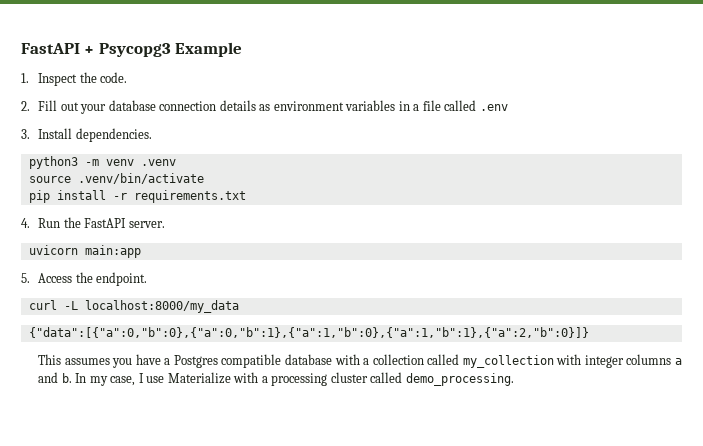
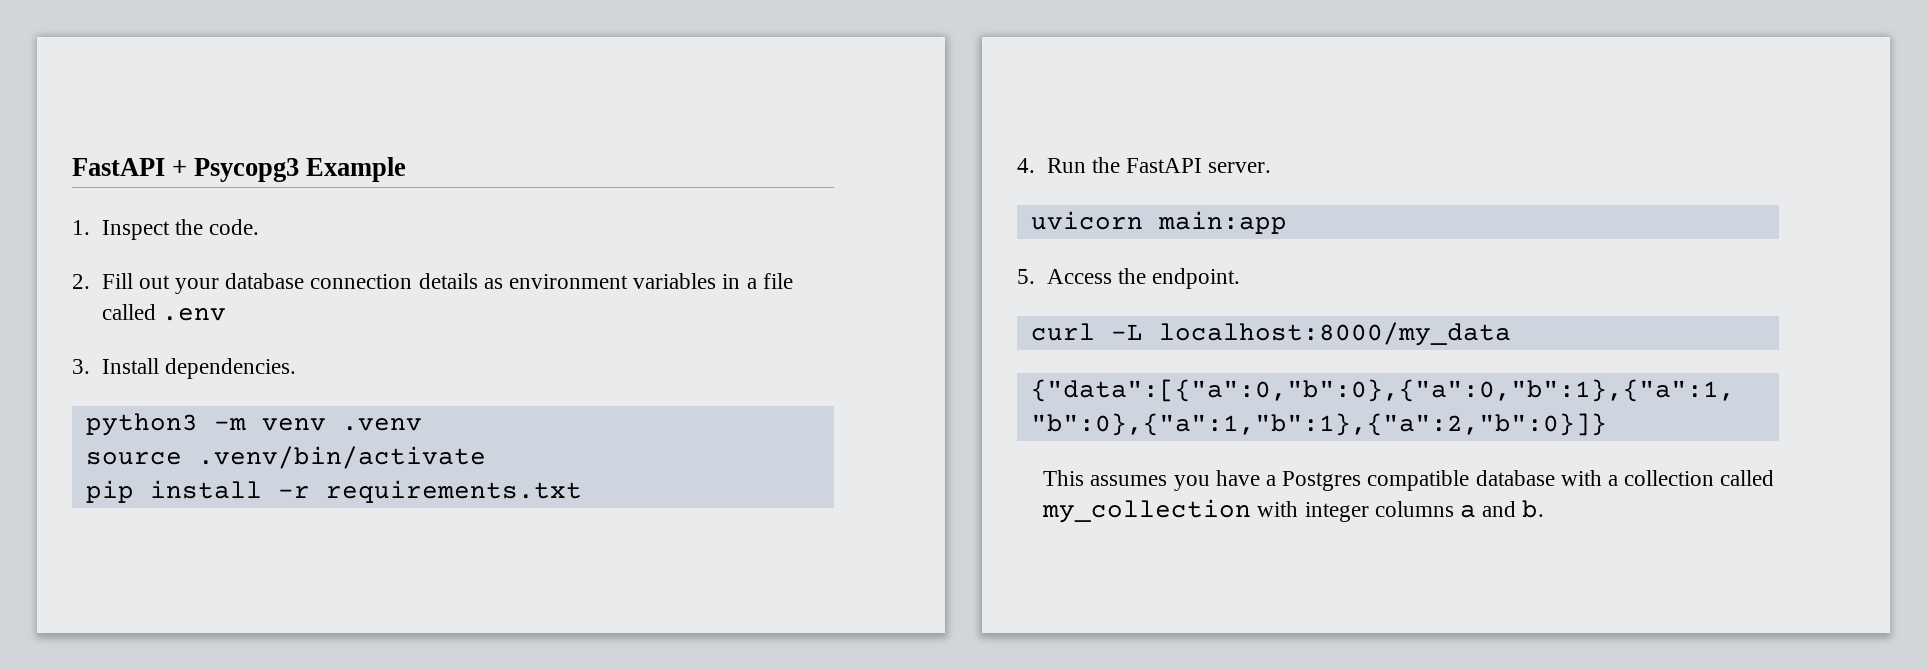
[75,372,514,386] In my case, I use Materialize with a processing cluster called demo_processing. -> (1545, 509) none

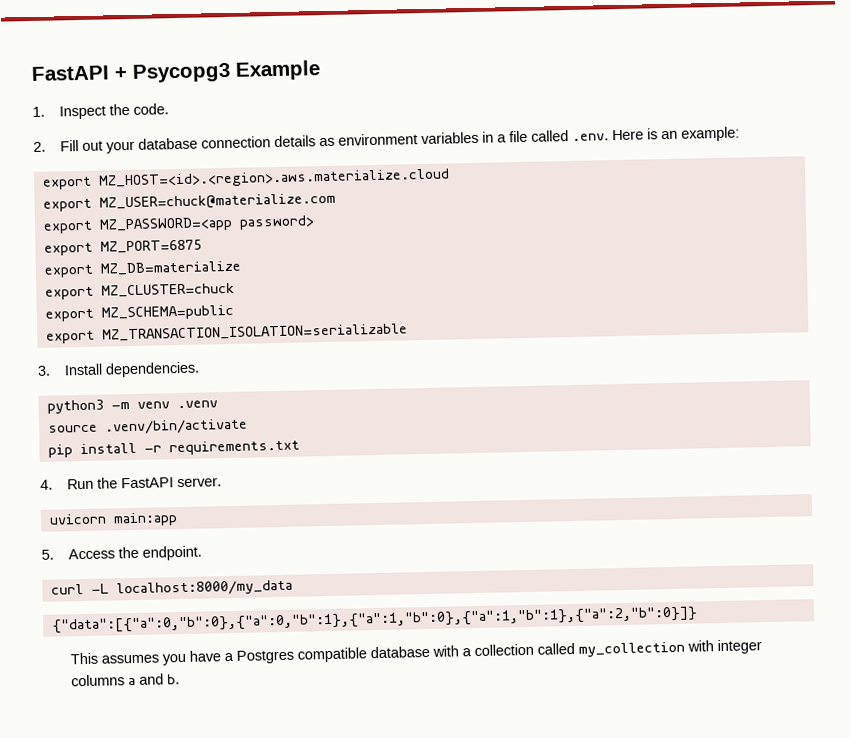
[161,308,226,321] .env -> [571,126,740,142] [42,168,450,190] [42,192,336,212] [42,215,315,234] [43,239,202,256] [43,260,241,278] [44,282,235,300] [44,304,234,322] [45,323,408,344] .env. Here is an example: // export MZ_HOST=<id>.<region>.aws.materialize.cloud // export MZ_USER=chuck@materialize.com // export MZ_PASSWORD=<app password> // export MZ_PORT=6875 // export MZ_DB=materialize // export MZ_CLUSTER=chuck // export MZ_SCHEMA=public // export MZ_TRANSACTION_ISOLATION=serializable

